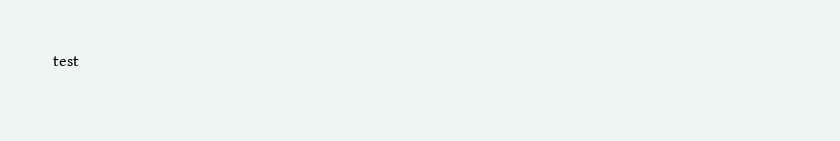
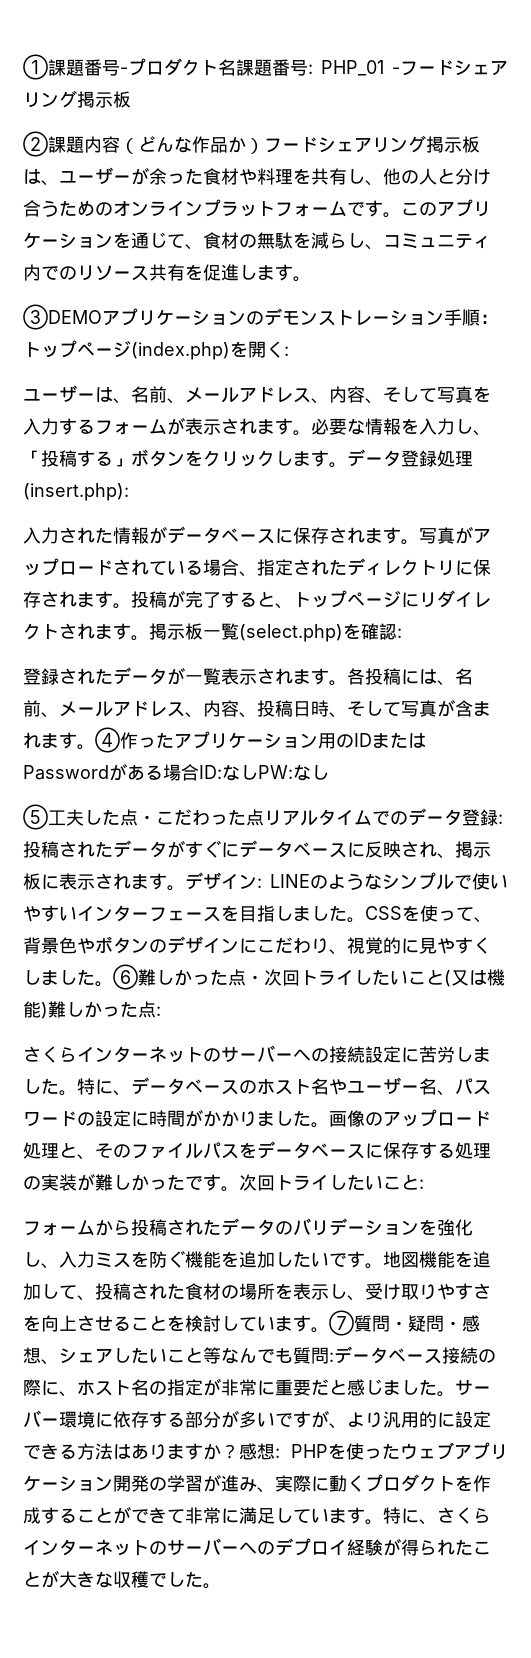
[53,56,79,66] test -> [23,54,508,80] [23,90,131,108] [23,131,480,157] [23,167,491,186] [23,199,491,218] [23,232,491,250] [23,264,311,282] [23,304,498,330] [23,340,289,360] [23,385,491,404] [23,417,491,436] [23,449,473,468] [23,483,129,501] [23,526,491,545] [23,558,491,577] [23,590,491,609] [23,623,402,642] [23,667,473,686] [23,699,491,718] [23,727,426,753] [23,763,329,781] [23,804,503,830] [23,840,491,859] [23,872,508,891] [23,905,492,923] [23,936,491,955] [23,964,505,990] [23,1001,161,1019] [23,1045,491,1063] [23,1077,491,1096] [23,1109,491,1128] [23,1141,491,1160] [23,1173,424,1192] [23,1218,473,1236] [23,1250,491,1269] [23,1283,491,1301] [23,1310,480,1336] [23,1346,496,1365] [23,1378,491,1397] [23,1410,491,1429] [23,1442,508,1460] [23,1474,491,1493] [23,1506,491,1525] [23,1538,491,1556] [23,1570,221,1589] ①課題番号-プロダクト名課題番号: PHP_01 -フードシェアリング掲示板 // ②課題内容（どんな作品か）フードシェアリング掲示板は、ユーザーが余った食材や料理を共有し、他の人と分け合うためのオンラインプラットフォームです。このアプリケーションを通じて、食材の無駄を減らし、コミュニティ内でのリソース共有を促進します。 // ③DEMOアプリケーションのデモンストレーション手順：トップページ(index.php)を開く: // ユーザーは、名前、メールアドレス、内容、そして写真を入力するフォームが表示されます。必要な情報を入力し、「投稿する」ボタンをクリックします。データ登録処理(insert.php): // 入力された情報がデータベースに保存されます。写真がアップロードされている場合、指定されたディレクトリに保存されます。投稿が完了すると、トップページにリダイレクトされます。掲示板一覧(select.php)を確認: // 登録されたデータが一覧表示されます。各投稿には、名前、メールアドレス、内容、投稿日時、そして写真が含まれます。④作ったアプリケーション用のIDまたはPasswordがある場合ID:なしPW:なし // ⑤工夫した点・こだわった点リアルタイムでのデータ登録:投稿されたデータがすぐにデータベースに反映され、掲示板に表示されます。デザイン: LINEのようなシンプルで使いやすいインターフェースを目指しました。CSSを使って、背景色やボタンのデザインにこだわり、視覚的に見やすくしました。⑥難しかった点・次回トライしたいこと(又は機能)難しかった点: // さくらインターネットのサーバーへの接続設定に苦労しました。特に、データベースのホスト名やユーザー名、パスワードの設定に時間がかかりました。画像のアップロード処理と、そのファイルパスをデータベースに保存する処理の実装が難しかったです。次回トライしたいこと: // フォームから投稿されたデータのバリデーションを強化し、入力ミスを防ぐ機能を追加したいです。地図機能を追加して、投稿された食材の場所を表示し、受け取りやすさを向上させることを検討しています。⑦質問・疑問・感想、シェアしたいこと等なんでも質問:データベース接続の際に、ホスト名の指定が非常に重要だと感じました。サーバー環境に依存する部分が多いですが、より汎用的に設定できる方法はありますか？感想: PHPを使ったウェブアプリケーション開発の学習が進み、実際に動くプロダクトを作成することができて非常に満足しています。特に、さくらインターネットのサーバーへのデプロイ経験が得られたことが大きな収穫でした。

